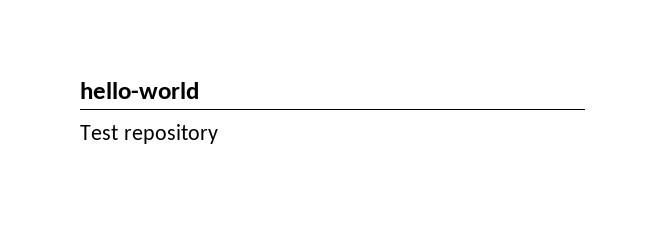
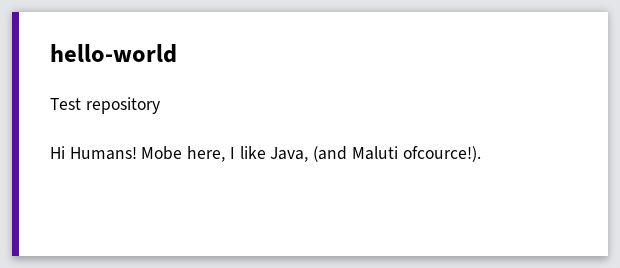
(218, 134) none -> [50,146,481,162] // Hi Humans! Mobe here, I like Java, (and Maluti ofcource!).

